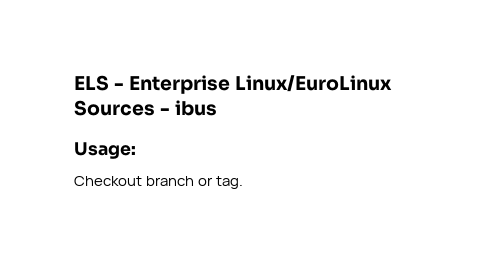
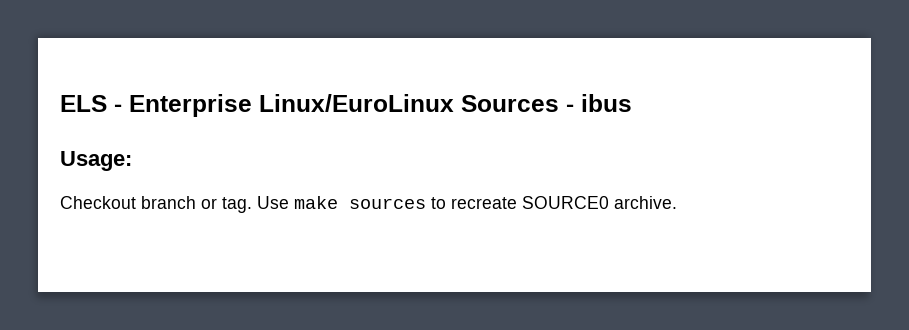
(244, 182) none -> [257,196,677,209] Use make sources to recreate SOURCE0 archive.

